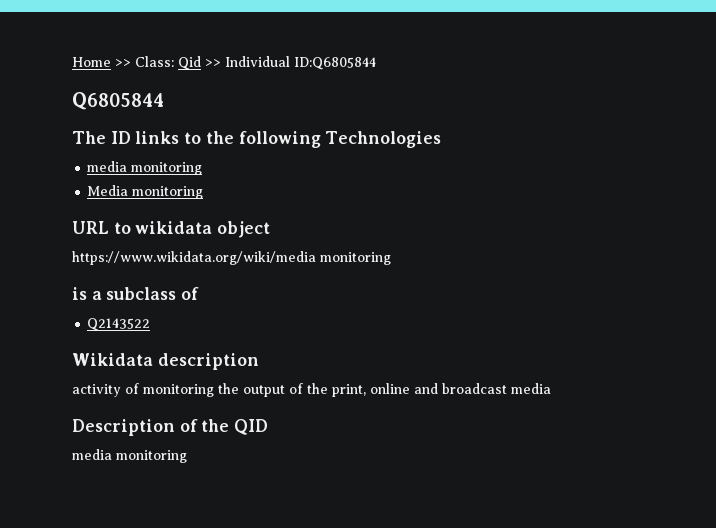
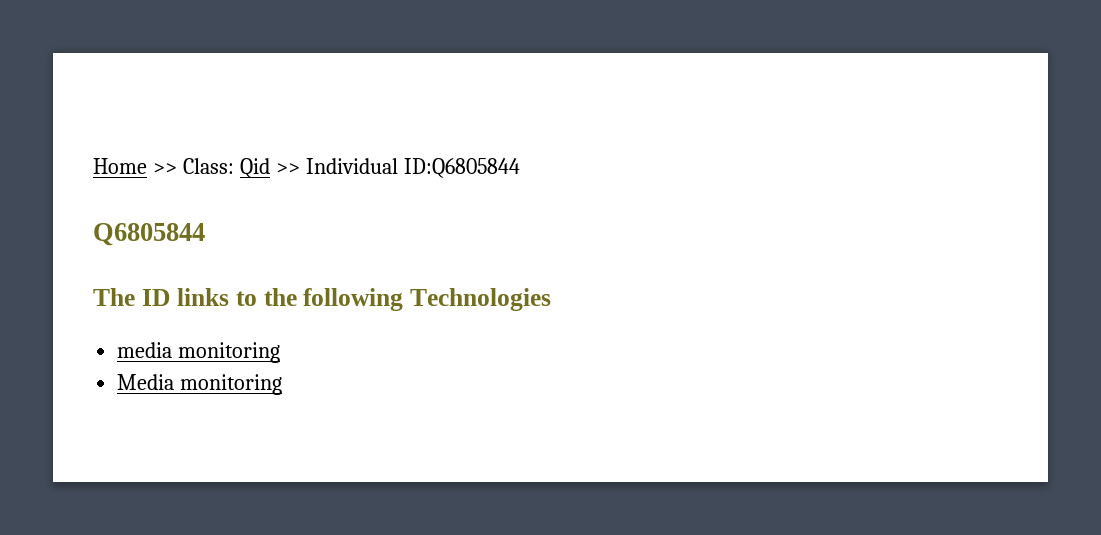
[72,221,271,238] [72,251,391,265] [72,287,200,300] [87,318,151,331] [72,353,259,370] [72,383,551,397] [72,419,269,436] [72,449,187,463] // URL to wikidata object // https://www.wikidata.org/wiki/media monitoring // is a subclass of // Q2143522 // Wikidata description // activity of monitoring the output of the print, online and broadcast media // Description of the QID // media monitoring -> (283, 384) none

